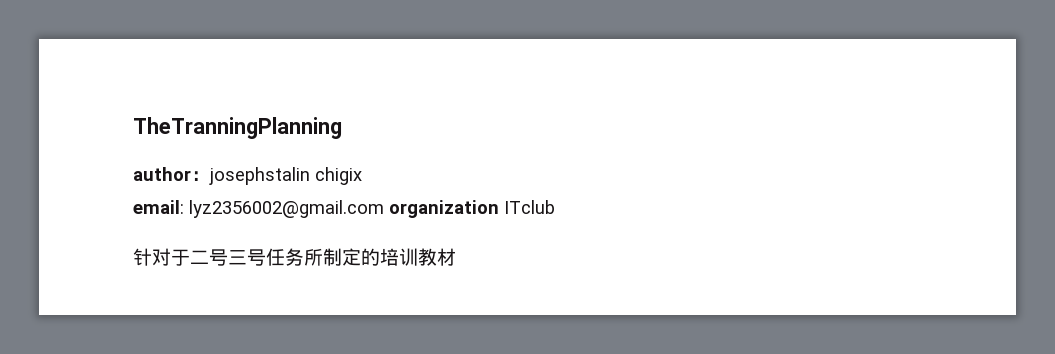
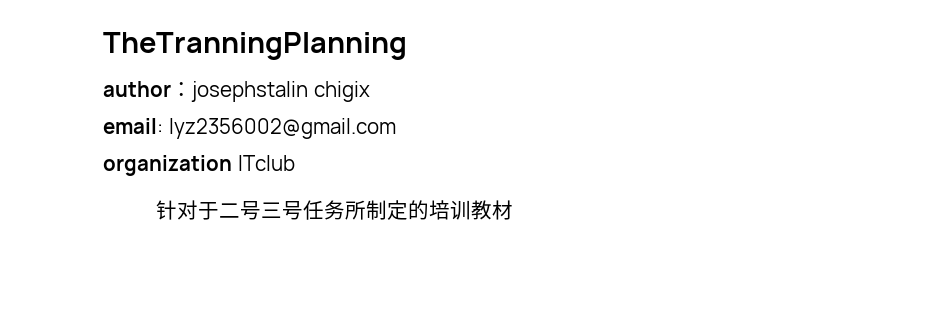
(384, 209) none -> (396, 128) //

